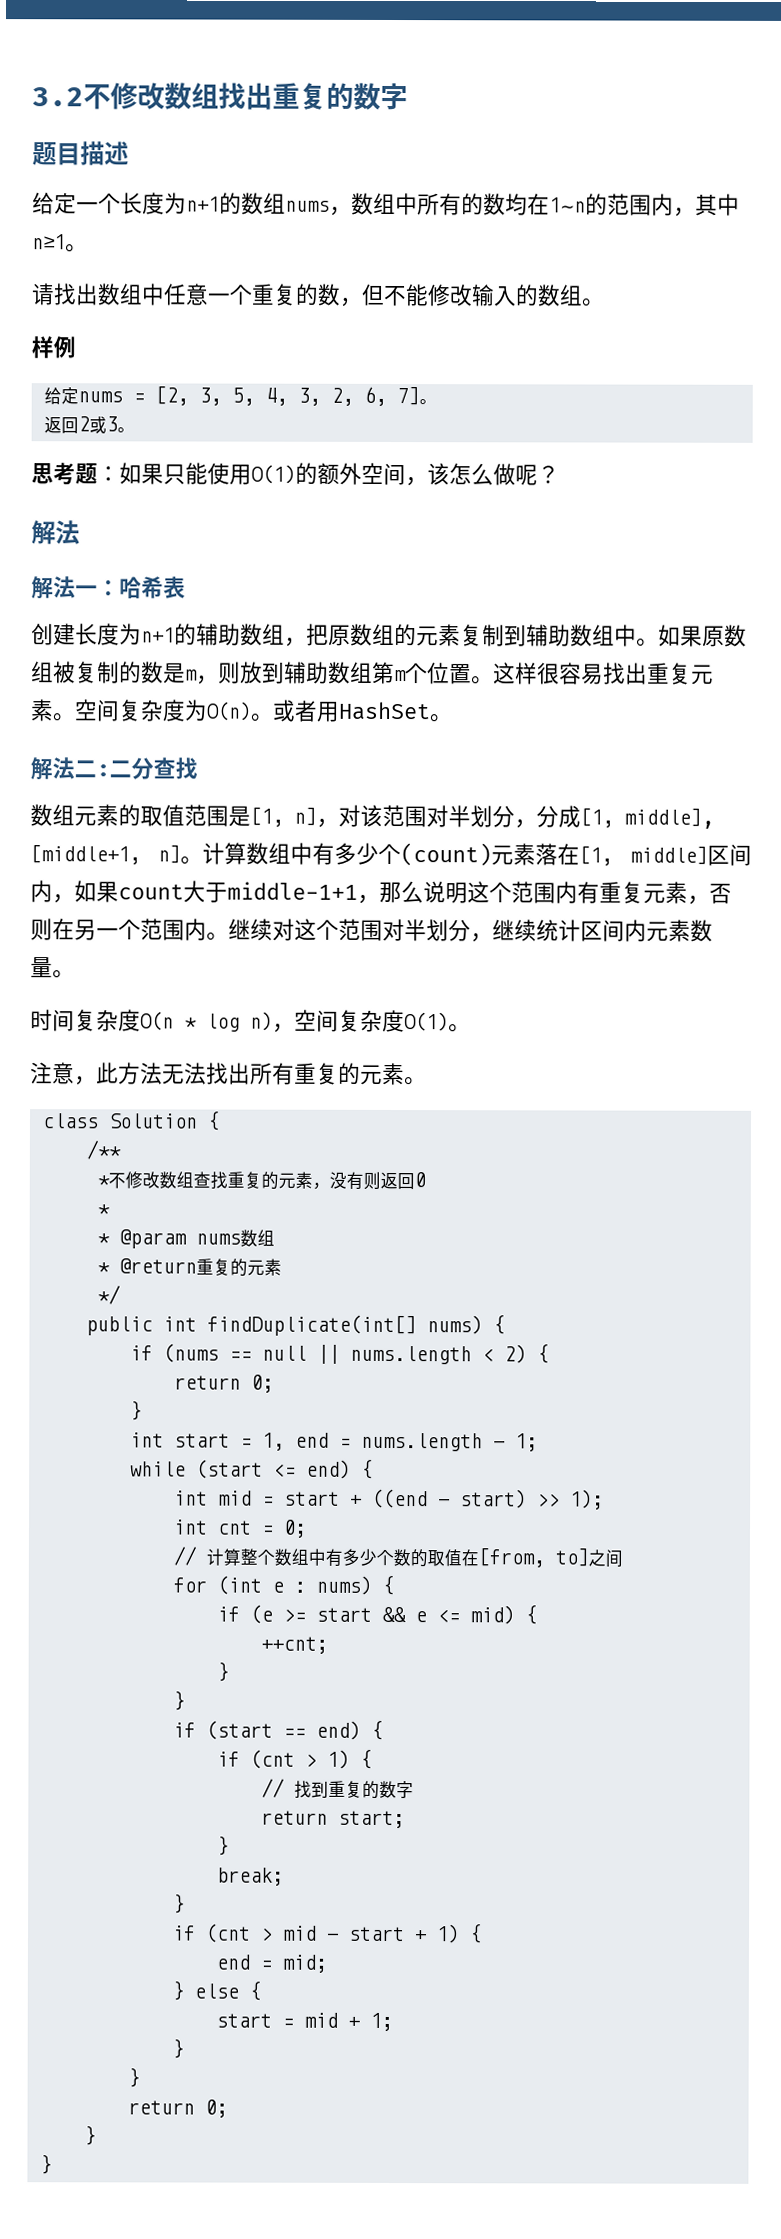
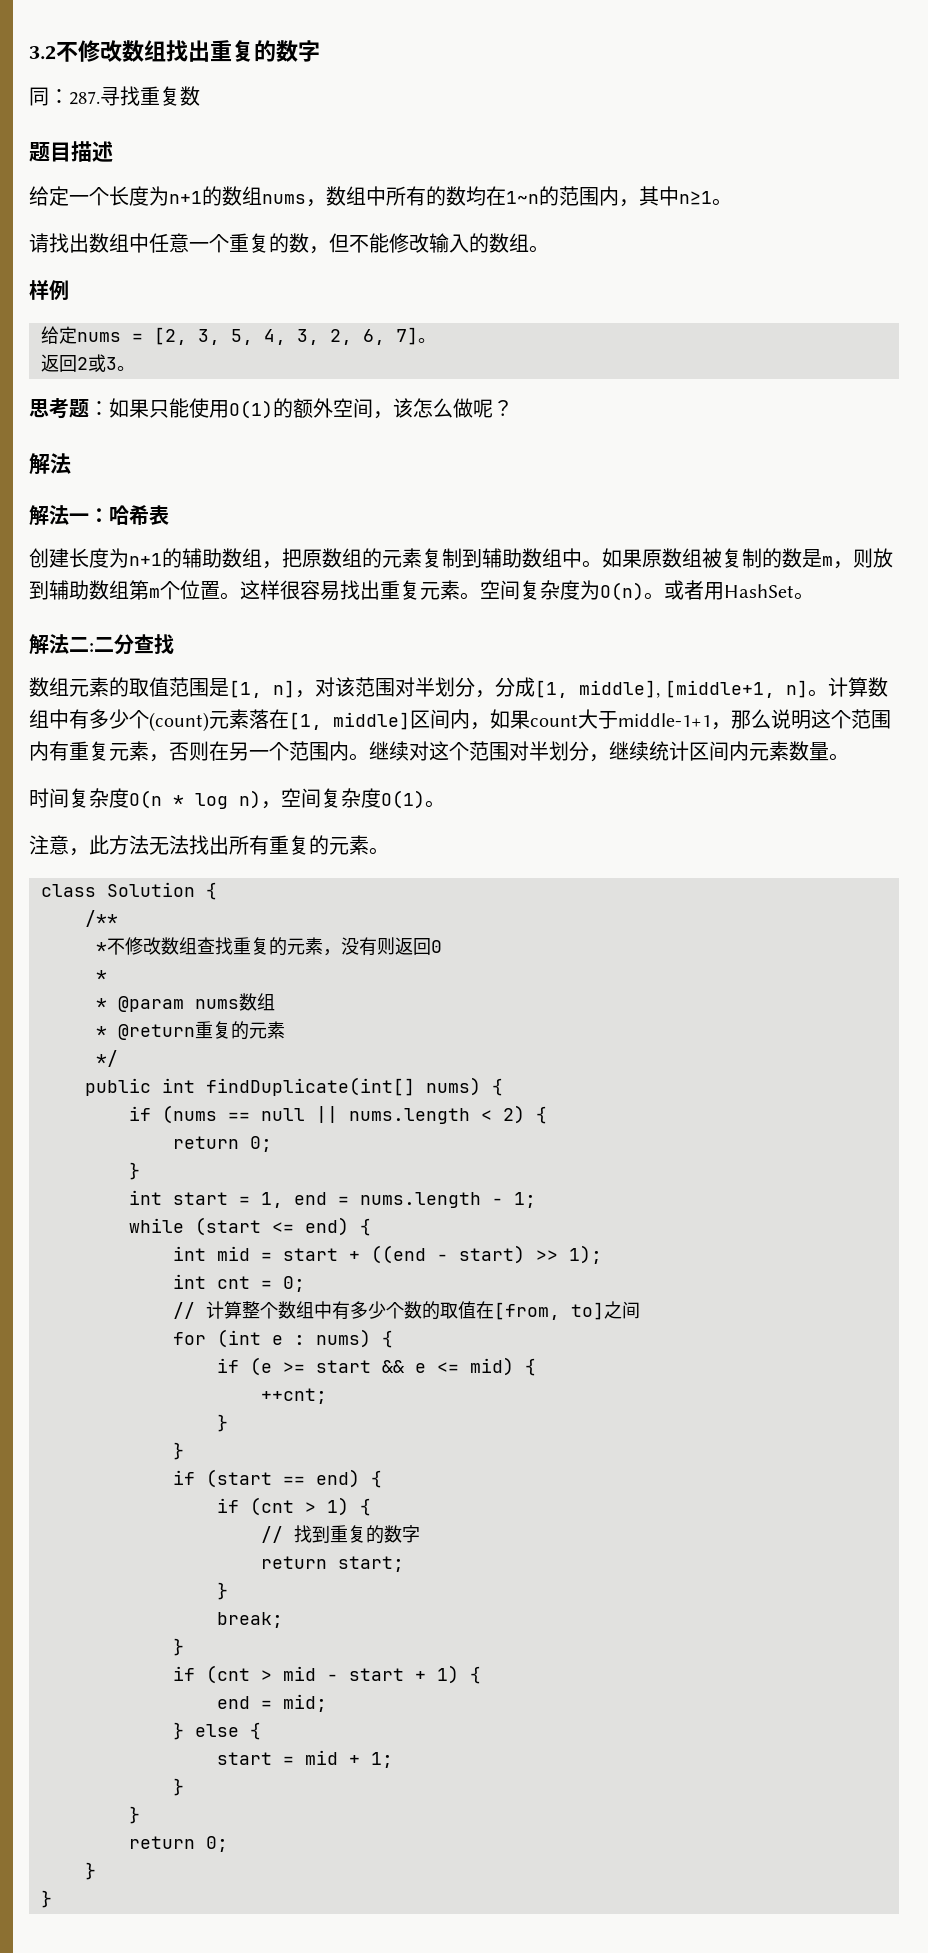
(408, 96) none -> [29,86,200,106] // 同：287.寻找重复数

